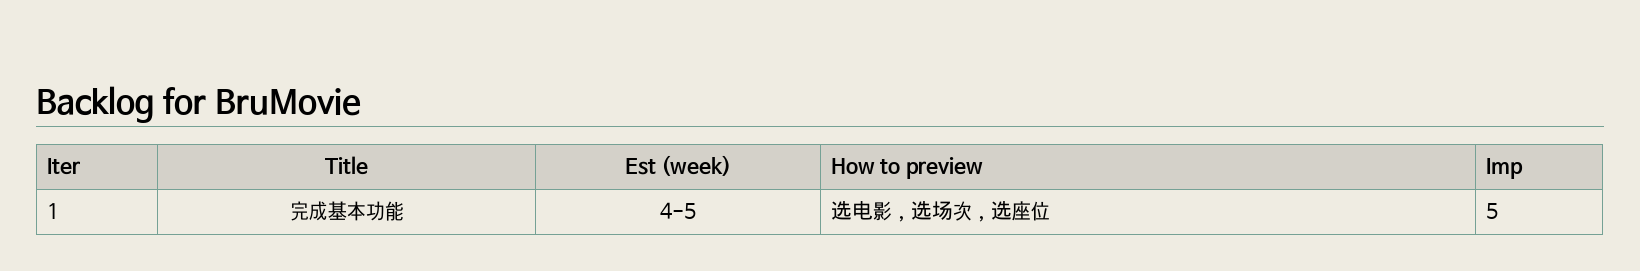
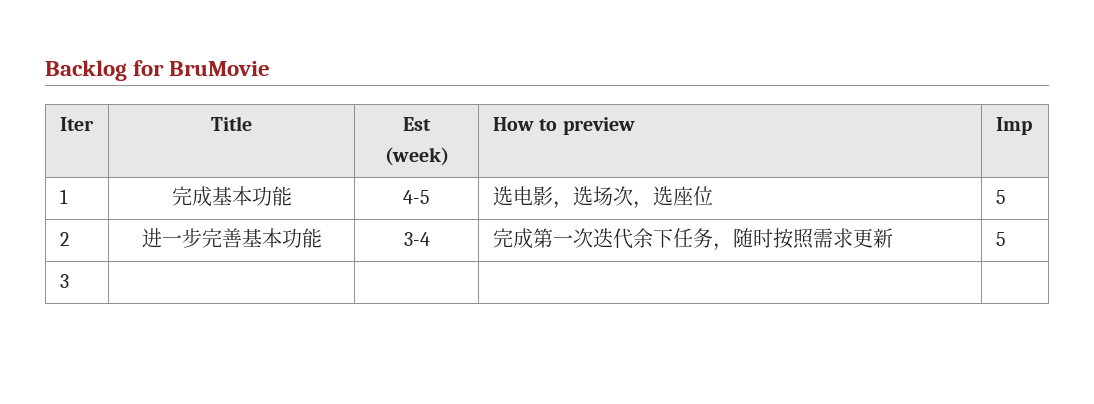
(1498, 211) none -> [59,232,69,246] [141,228,322,248] [403,232,430,246] [492,228,893,251] [995,232,1006,246] [59,274,69,288] // 2 | 进一步完善基本功能 | 3-4 | 完成第一次迭代余下任务，随时按照需求更新 | 5 // 3 | | | |

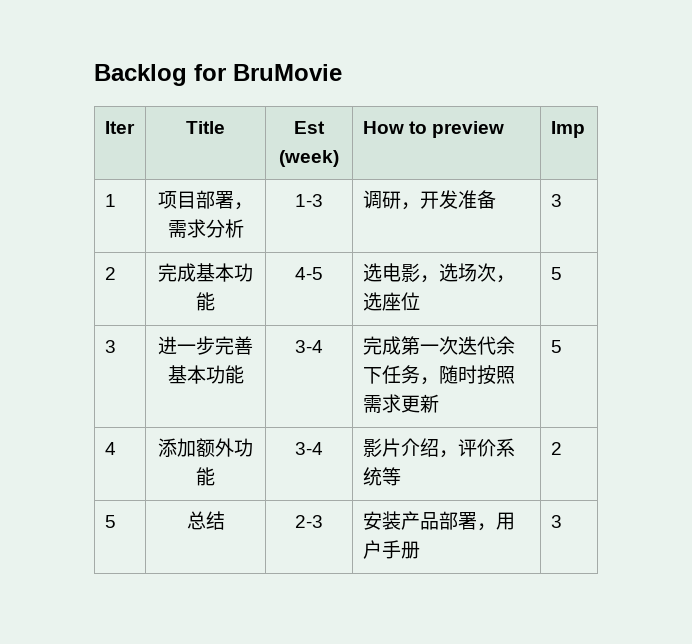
(68, 196) none -> [158,190,253,210] [167,219,244,238] [295,194,323,207] [362,190,496,210] [550,194,562,207] [104,267,116,280] | 项目部署，需求分析 | 1-3 | 调研，开发准备 | 3 // 2
[59,232,69,246] 2 -> [104,340,116,353] 3
[59,274,69,288] 3 | | | | -> [104,442,116,455] [158,438,253,457] [196,467,215,486] [295,442,323,455] [362,438,515,458] [362,467,401,486] [550,442,562,455] [104,515,116,528] [186,511,225,530] [295,515,323,528] [362,511,515,531] [362,540,420,559] [550,515,562,528] 4 | 添加额外功能 | 3-4 | 影片介绍，评价系统等 | 2 // 5 | 总结 | 2-3 | 安装产品部署，用户手册 | 3

